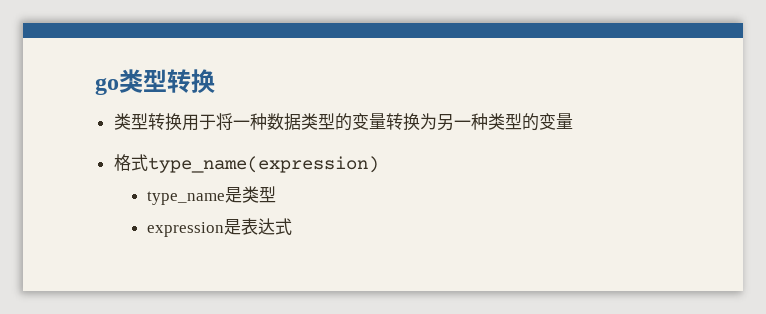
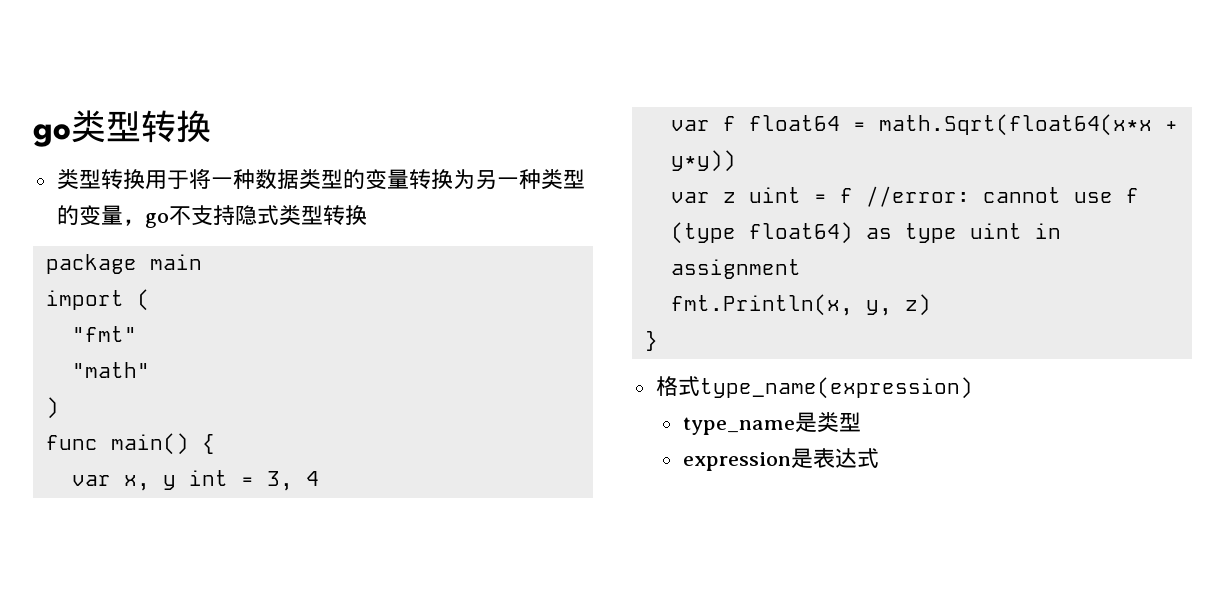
(573, 121) none -> [122,205,367,228] [45,254,202,274] [45,289,150,311] [71,326,137,342] [71,362,150,378] [45,397,59,419] [45,433,215,455] [71,470,319,491] [670,114,1178,136] [670,150,736,172] [670,186,1139,207] [670,222,1061,244] [670,259,801,279] [670,294,931,316] [644,331,658,351] ，go不支持隐式类型转换 // package main // import ( // "fmt" // "math" // ) // func main() { // var x, y int = 3, 4 // var f float64 = math.Sqrt(float64(x*x + y*y)) // var z uint = f //error: cannot use f (type float64) as type uint in assignment // fmt.Println(x, y, z) // }

